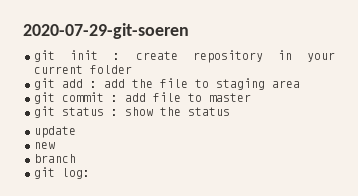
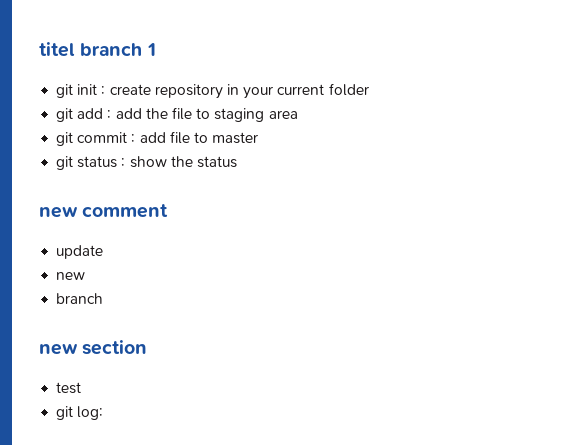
[23,23,189,39] 2020-07-29-git-soeren -> [39,42,156,57] titel branch 1
(230, 111) none -> [39,204,169,218] // new comment
(76, 158) none -> [39,340,148,355] [56,382,82,394] // new section // test

